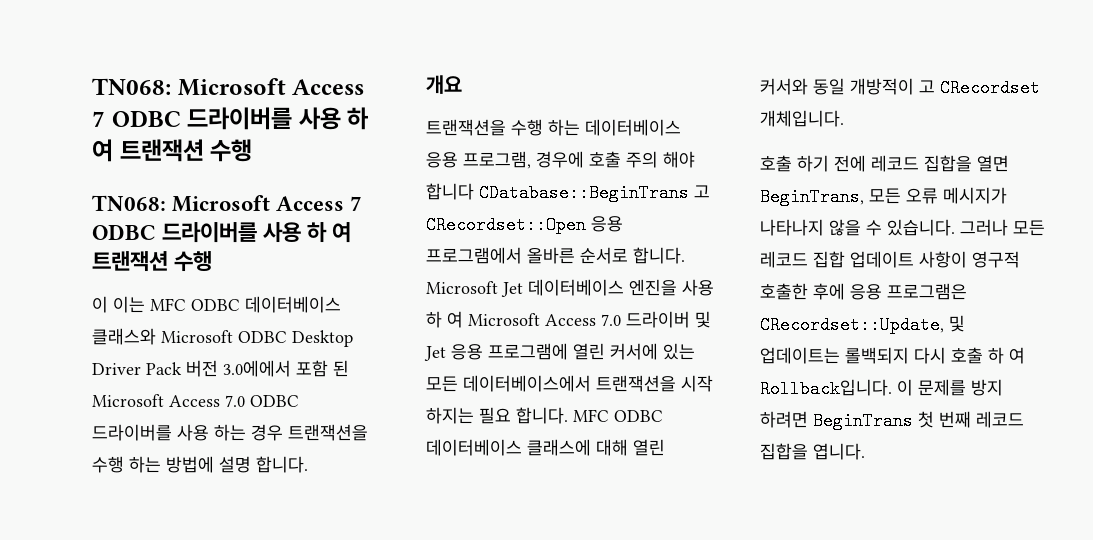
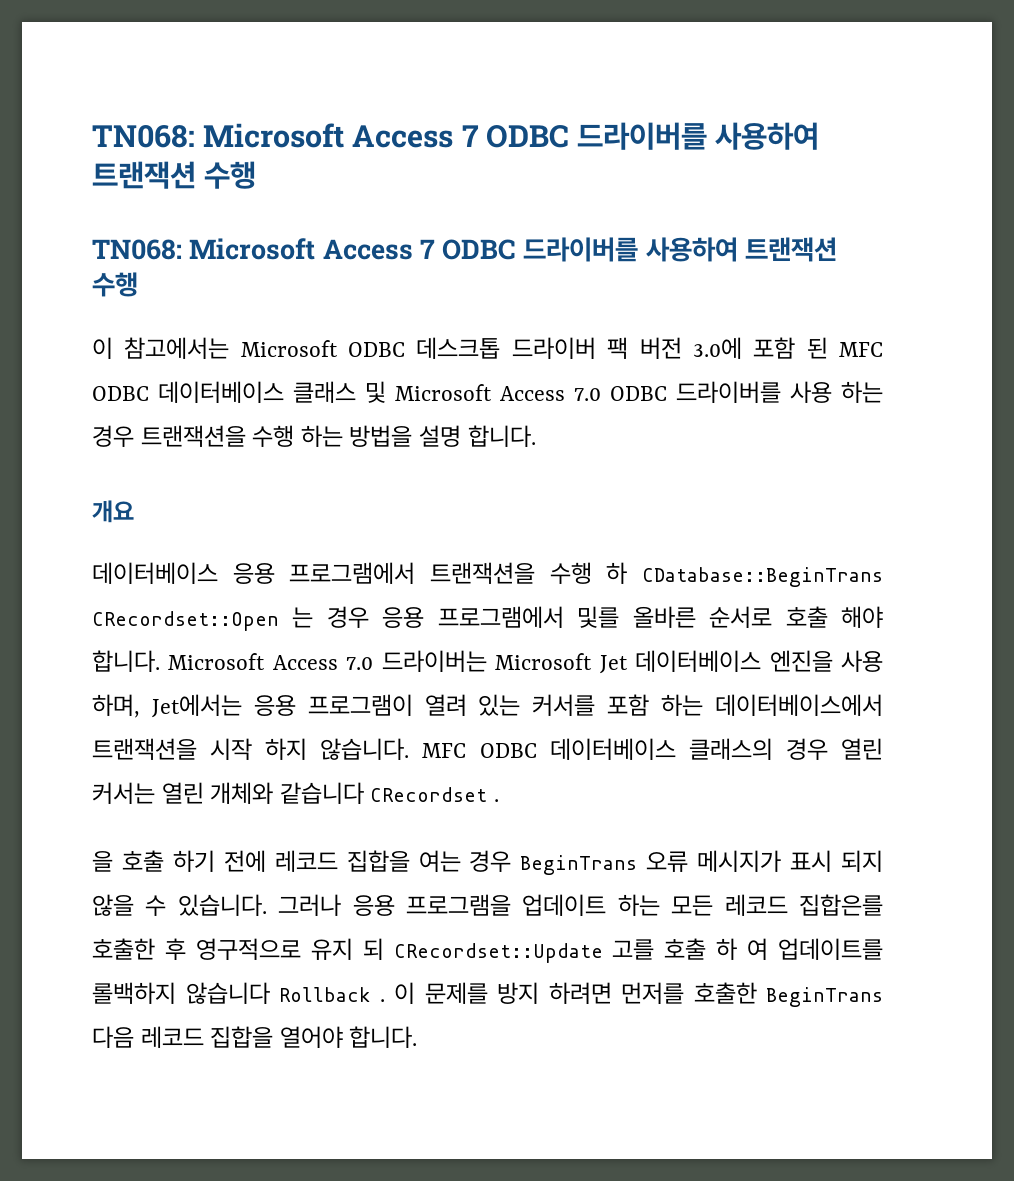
[92,78,365,96] [92,107,370,130] [92,139,113,162] TN068: Microsoft Access 7 ODBC 드라이버를 사용 하 여 -> [92,122,820,150] TN068: Microsoft Access 7 ODBC 드라이버를 사용하여
[263,222,352,243] 사용 하 여 -> [645,237,738,262] 사용하여
[113,296,341,313] [92,328,353,347] [92,360,349,377] 이는 MFC ODBC 데이터베이스 클래스와 Microsoft ODBC Desktop Driver Pack 버전 3.0에에서 포함 된 -> [124,337,884,359] [92,381,386,403] 참고에서는 Microsoft ODBC 데스크톱 드라이버 팩 버전 3.0에 포함 된 MFC ODBC 데이터베이스 클래스 및
[166,456,214,473] 방법에 -> [349,425,413,447] 방법을
[426,119,681,136] [426,151,695,169] [426,183,710,202] [426,216,623,234] [426,247,522,264] 트랜잭션을 수행 하는 데이터베이스 응용 프로그램, 경우에 호출 주의 해야 합니다 CDatabase::BeginTrans 고 CRecordset::Open 응용 프로그램에서 -> [92,562,883,587] [92,606,620,631] 데이터베이스 응용 프로그램에서 트랜잭션을 수행 하 CDatabase::BeginTrans CRecordset::Open 는 경우 응용 프로그램에서 및를
[633,247,685,264] [426,279,714,297] [426,311,711,328] [424,343,695,361] [426,375,713,392] [426,407,663,424] [426,439,665,456] [760,78,1040,97] [760,110,844,127] 합니다. Microsoft Jet 데이터베이스 엔진을 사용 하 여 Microsoft Access 7.0 드라이버 및 Jet 응용 프로그램에 열린 커서에 있는 모든 데이터베이스에서 트랜잭션을 시작 하지는 필요 합니다. MFC ODBC 데이터베이스 클래스에 대해 열린 커서와 동일 개방적이 고 CRecordset 개체입니다. // -> [785,606,884,628] [92,650,884,674] [92,694,884,718] [92,738,883,760] [92,782,500,804] [92,851,113,872] 호출 해야 합니다. Microsoft Access 7.0 드라이버는 Microsoft Jet 데이터베이스 엔진을 사용 하며, Jet에서는 응용 프로그램이 열려 있는 커서를 포함 하는 데이터베이스에서 트랜잭션을 시작 하지 않습니다. MFC ODBC 데이터베이스 클래스의 경우 열린 커서는 열린 개체와 같습니다 CRecordset . // 을
[977,155,1009,172] [760,187,1007,206] [760,219,1045,236] [760,251,1020,268] [760,283,967,300] [760,315,965,334] [760,347,1025,364] [760,379,1003,398] [760,411,1024,430] [760,443,865,460] 열면 BeginTrans, 모든 오류 메시지가 나타나지 않을 수 있습니다. 그러나 모든 레코드 집합 업데이트 사항이 영구적 호출한 후에 응용 프로그램은 CRecordset::Update, 및 업데이트는 롤백되지 다시 호출 하 여 Rollback입니다. 이 문제를 방지 하려면 BeginTrans 첫 번째 레코드 집합을 엽니다. -> [418,850,883,875] [92,894,883,916] [92,938,883,963] [92,982,883,1007] [92,1026,418,1048] 여는 경우 BeginTrans 오류 메시지가 표시 되지 않을 수 있습니다. 그러나 응용 프로그램을 업데이트 하는 모든 레코드 집합은를 호출한 후 영구적으로 유지 되 CRecordset::Update 고를 호출 하 여 업데이트를 롤백하지 않습니다 Rollback . 이 문제를 방지 하려면 먼저를 호출한 BeginTrans 다음 레코드 집합을 열어야 합니다.

